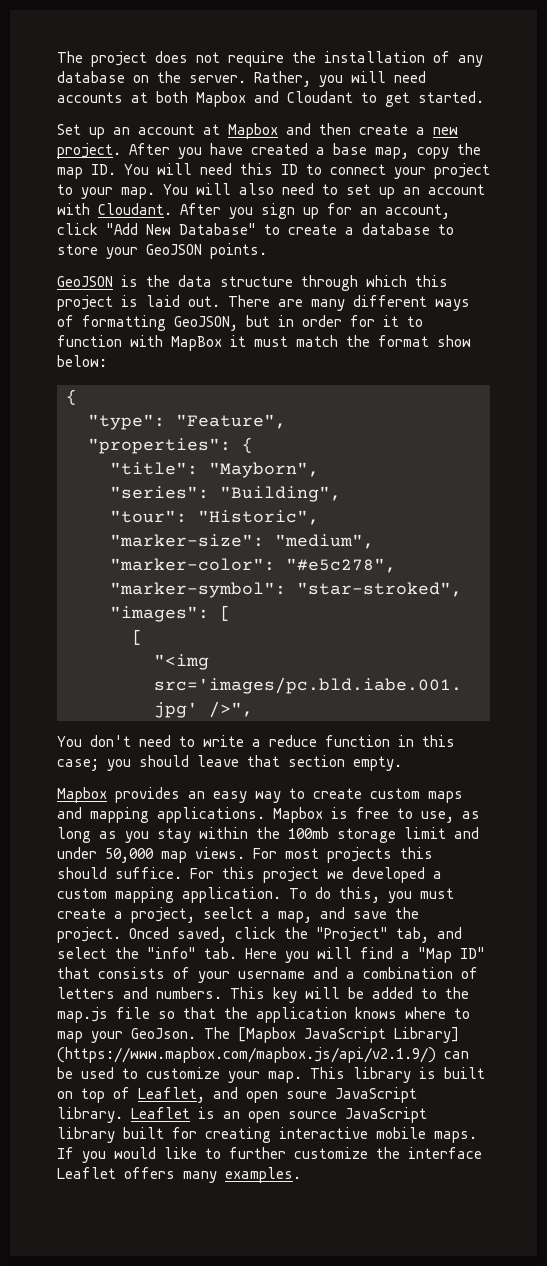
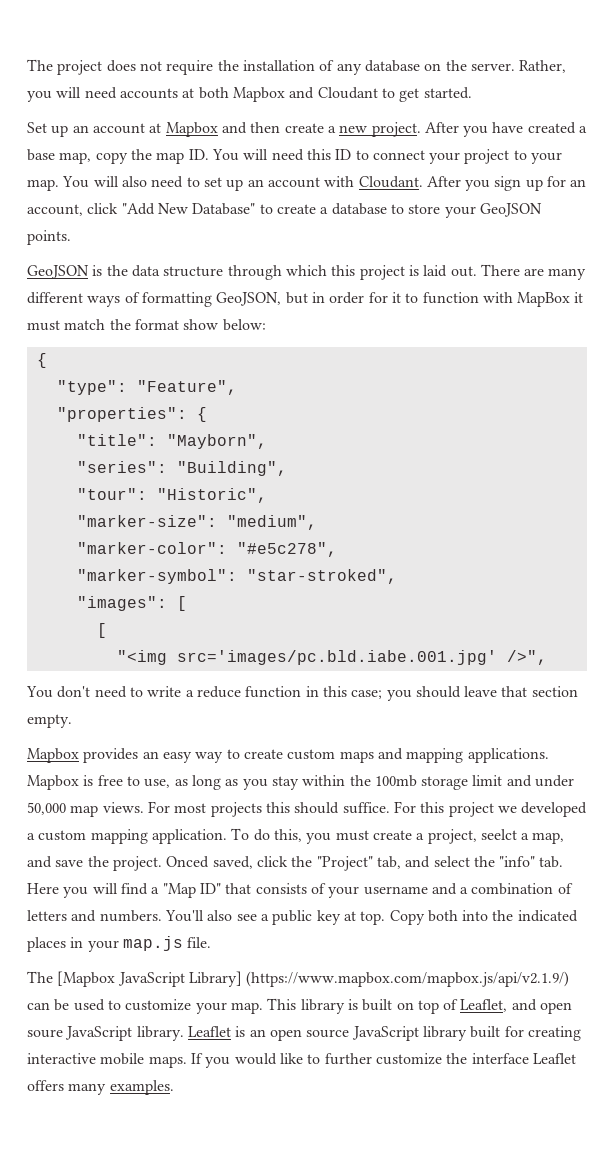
[230,987,469,1003] [57,1007,470,1023] [57,1028,196,1043] This key will be added to the map.js file so that the application knows where to map your GeoJson. -> [164,910,578,925] [27,936,212,952] You'll also see a public key at top. Copy both into the indicated places in your map.js file. //

